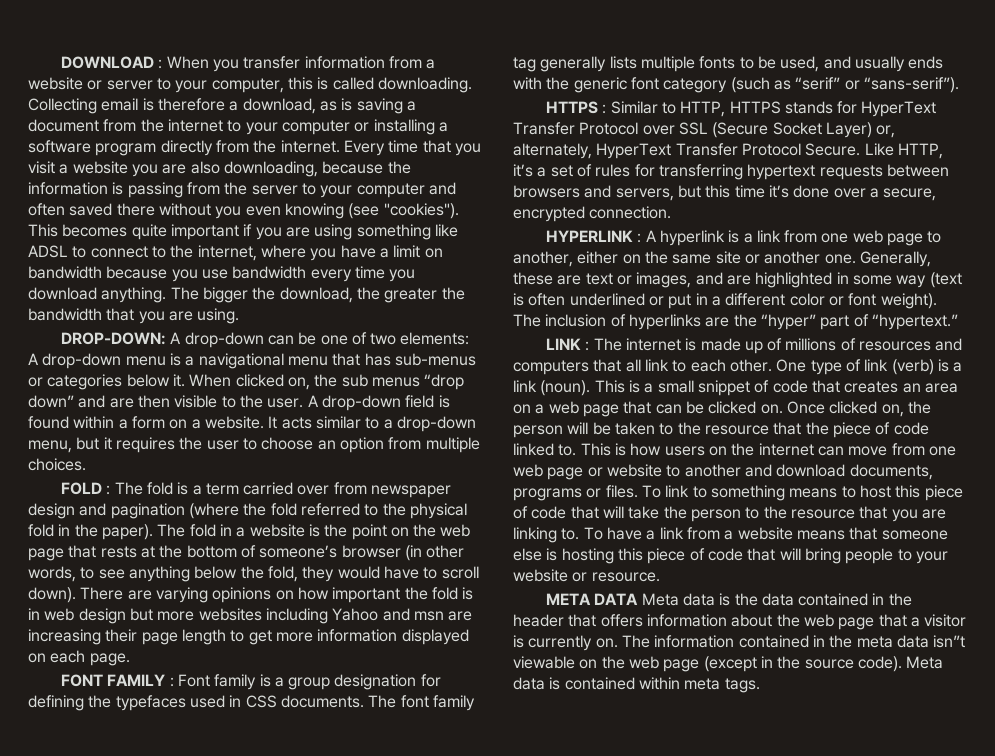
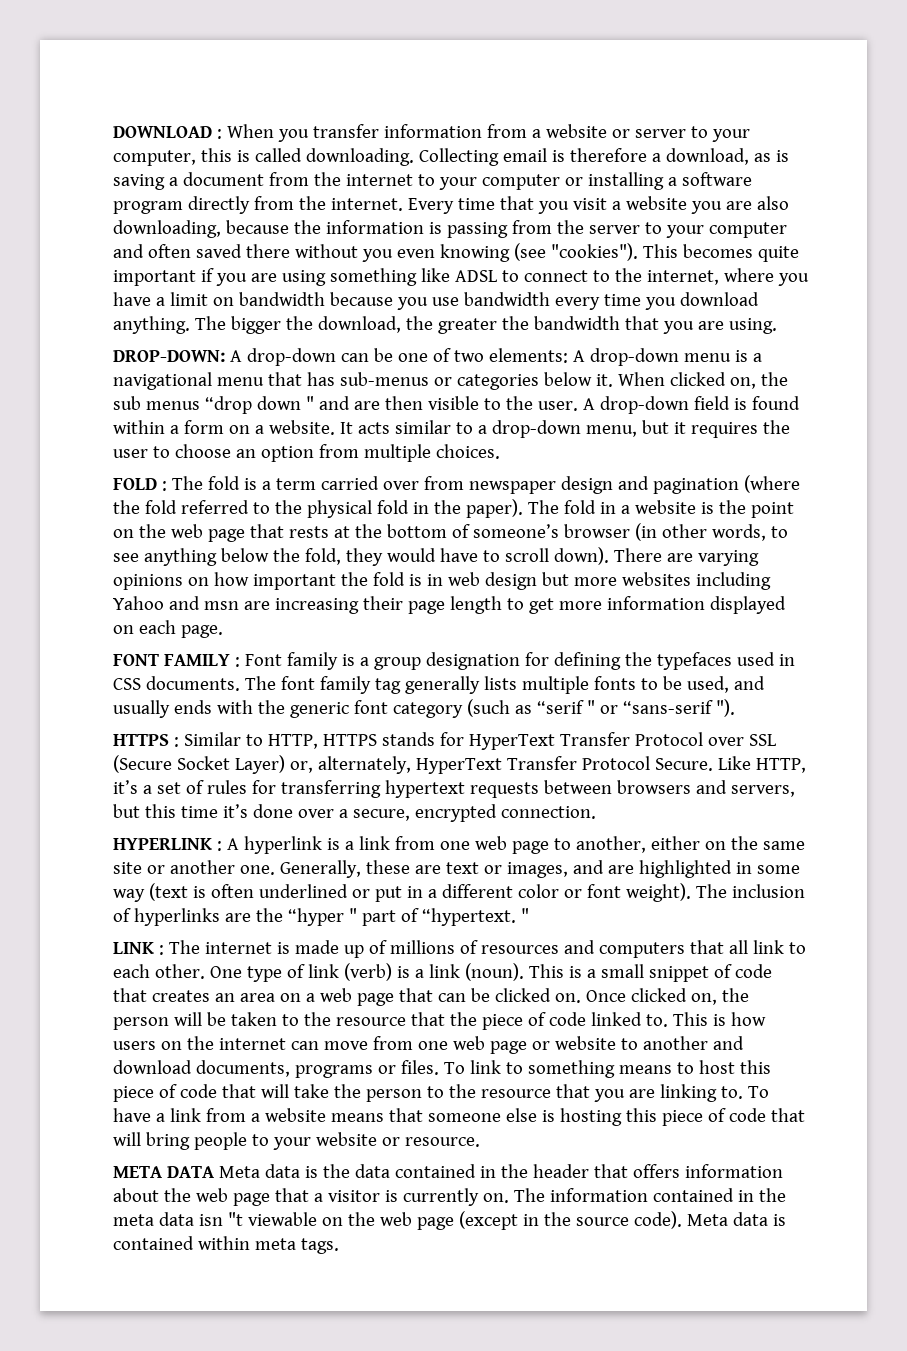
[28,395,74,408] down” -> [256,396,314,410] down "
[795,77,959,93] “serif” or “sans-serif”). -> [536,699,735,717] “serif " or “sans-serif ").
[760,314,958,330] “hyper” part of “hypertext.” -> [287,908,529,926] “hyper " part of “hypertext. "
[933,635,966,648] isn”t -> [198,1212,243,1226] isn "t

